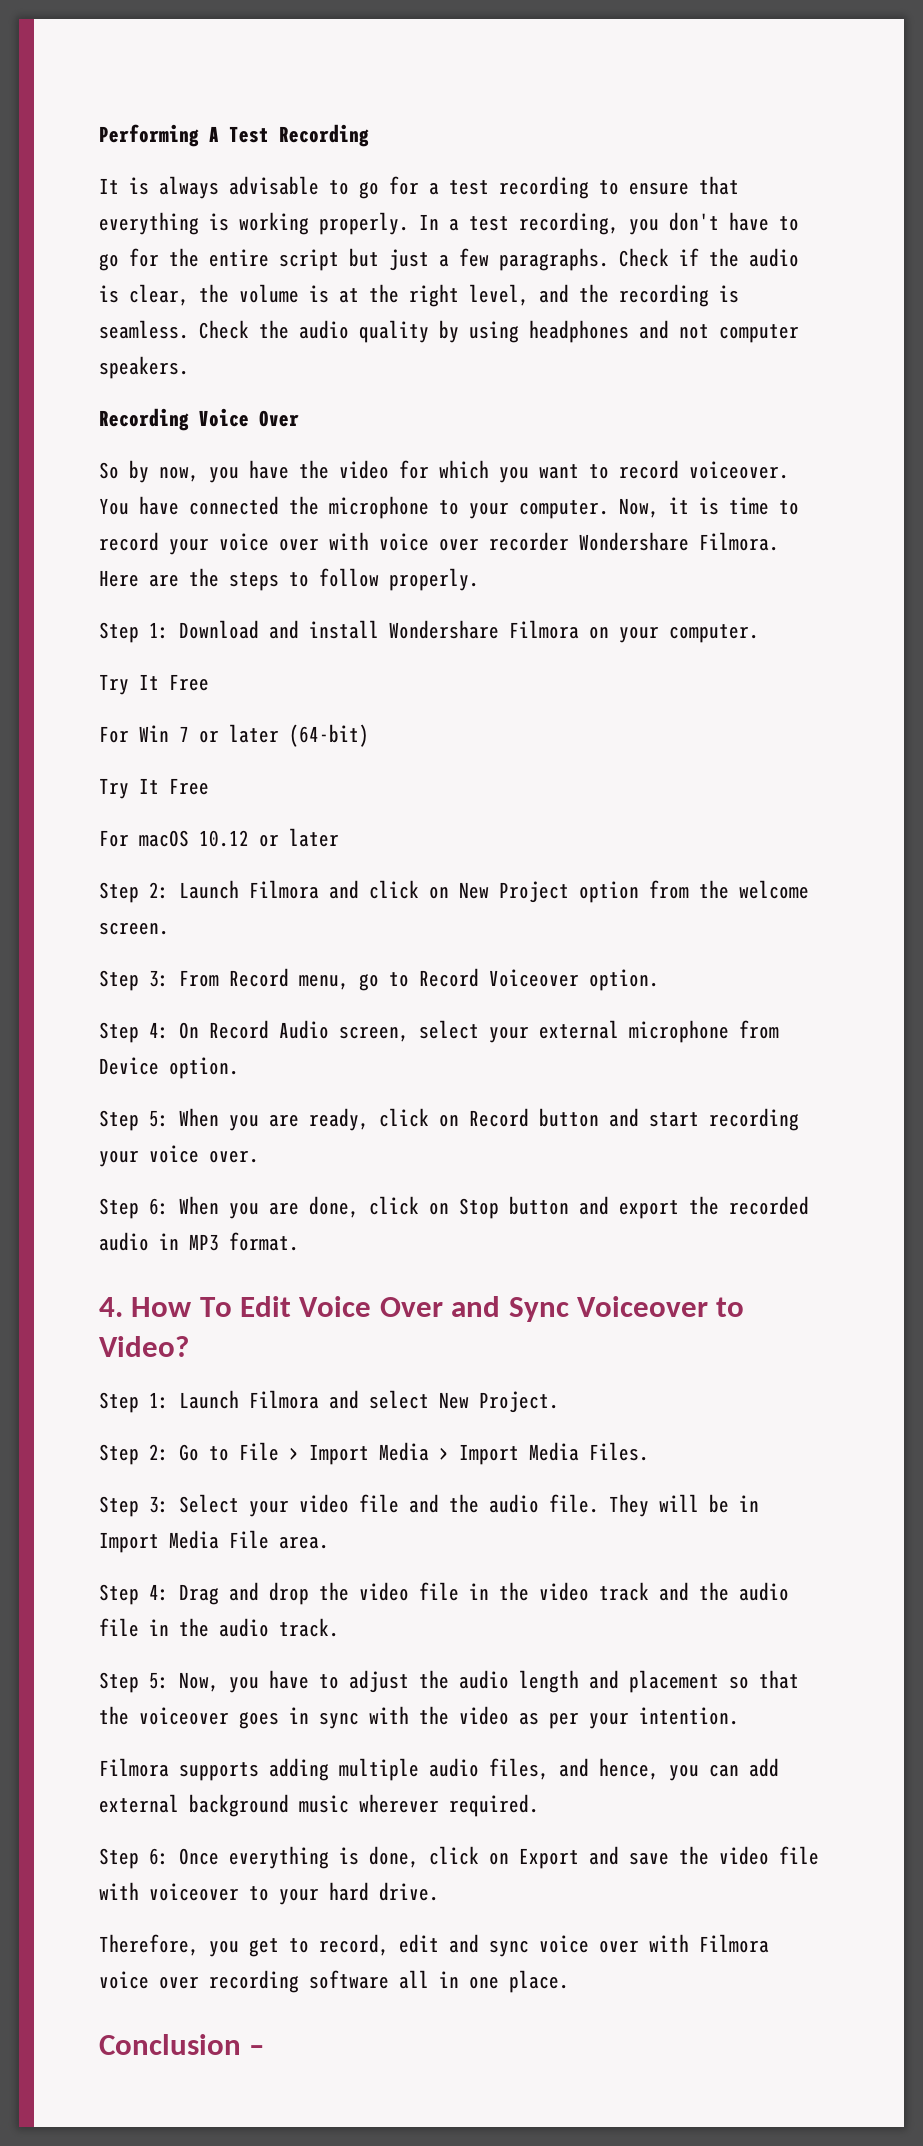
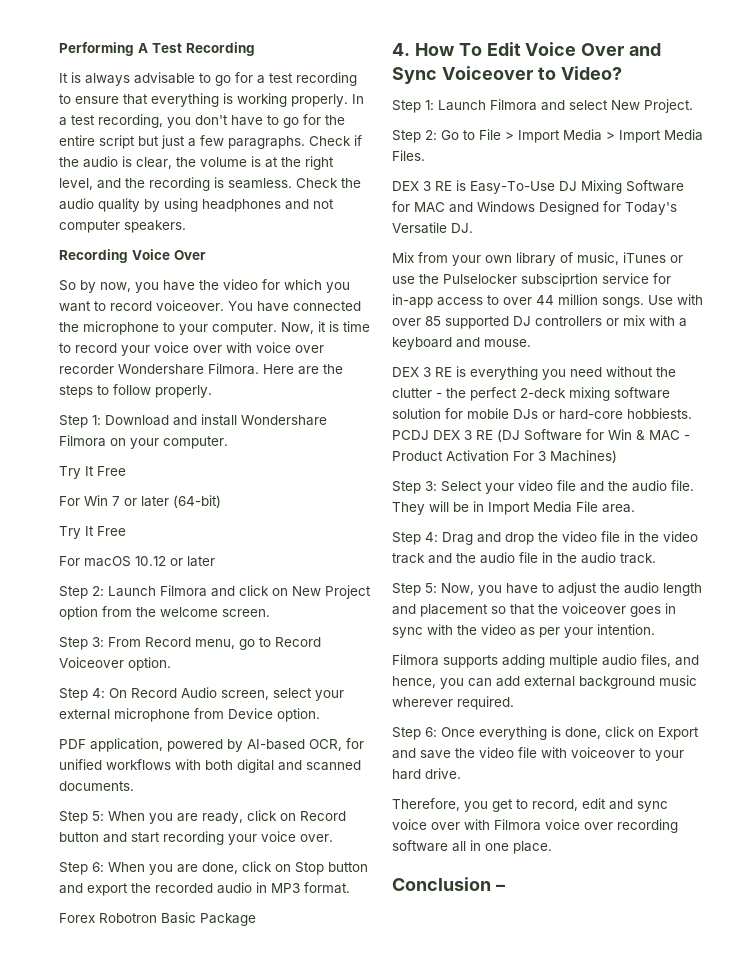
(239, 1068) none -> [59,738,364,752] [59,759,361,773] [59,781,134,791] // PDF application, powered by AI-based OCR, for unified workflows with both digital and scanned documents.
(299, 1241) none -> [59,912,256,926] // Forex Robotron Basic Package
(649, 1451) none -> [392,180,684,194] [392,201,677,215] [392,222,473,234] [392,252,683,266] [392,273,671,287] [392,294,703,308] [392,315,687,329] [392,337,531,350] [392,366,676,380] [392,387,670,401] [392,408,692,420] [392,429,690,442] [392,450,617,463] // DEX 3 RE is Easy-To-Use DJ Mixing Software for MAC and Windows Designed for Today's Versatile DJ. // Mix from your own library of music, iTunes or use the Pulselocker subsciprtion service for in-app access to over 44 million songs. Use with over 85 supported DJ controllers or mix with a keyboard and mouse. // DEX 3 RE is everything you need without the clutter - the perfect 2-deck mixing software solution for mobile DJs or hard-core hobbiests. PCDJ DEX 3 RE (DJ Software for Win & MAC - Product Activation For 3 Machines)

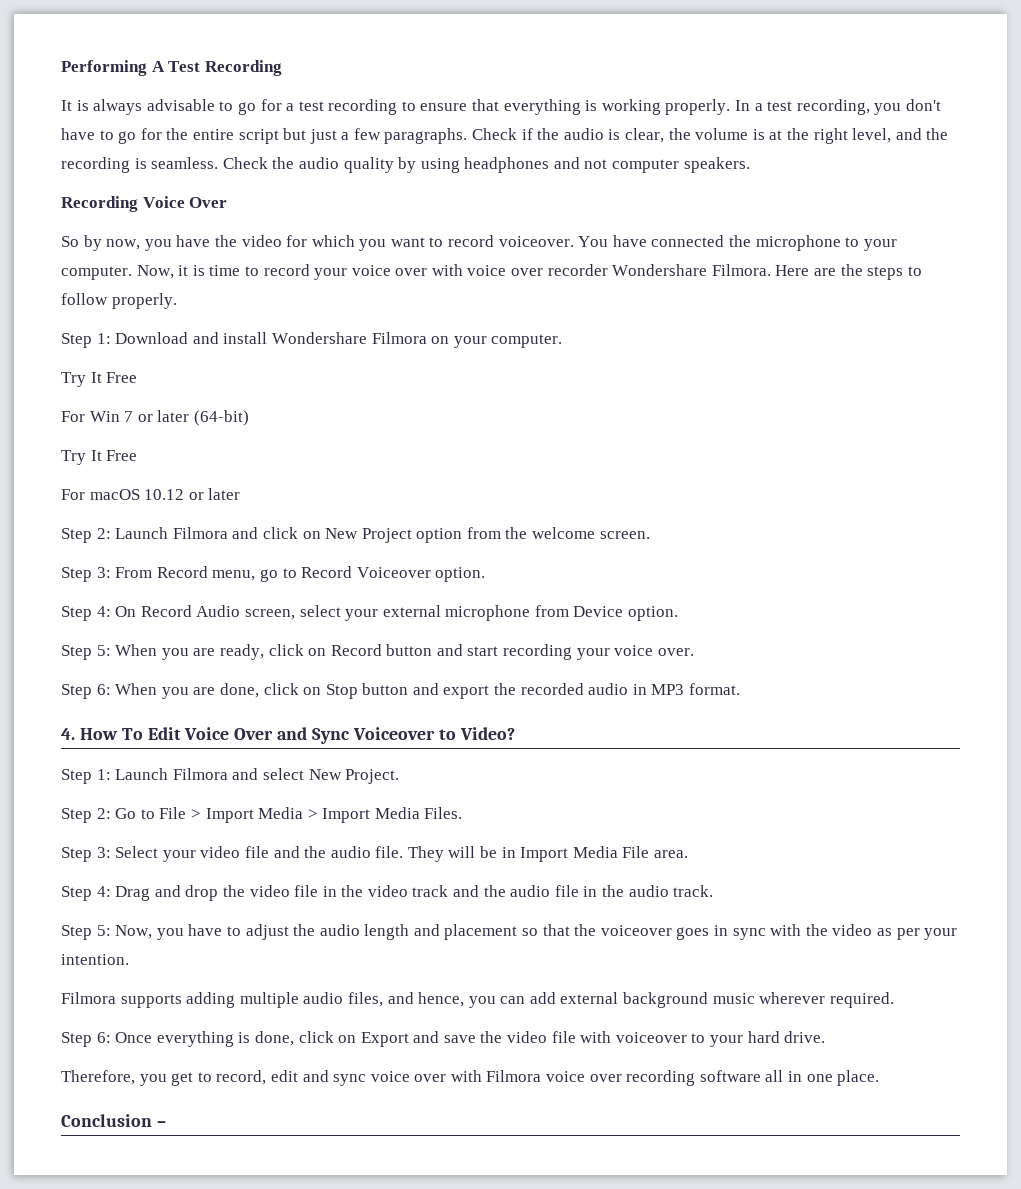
[59,738,364,752] [59,759,361,773] [59,781,134,791] // PDF application, powered by AI-based OCR, for unified workflows with both digital and scanned documents. -> (679, 613) none
[59,912,256,926] // Forex Robotron Basic Package -> (741, 689) none
[392,180,684,194] [392,201,677,215] [392,222,473,234] [392,252,683,266] [392,273,671,287] [392,294,703,308] [392,315,687,329] [392,337,531,350] [392,366,676,380] [392,387,670,401] [392,408,692,420] [392,429,690,442] [392,450,617,463] // DEX 3 RE is Easy-To-Use DJ Mixing Software for MAC and Windows Designed for Today's Versatile DJ. // Mix from your own library of music, iTunes or use the Pulselocker subsciprtion service for in-app access to over 44 million songs. Use with over 85 supported DJ controllers or mix with a keyboard and mouse. // DEX 3 RE is everything you need without the clutter - the perfect 2-deck mixing software solution for mobile DJs or hard-core hobbiests. PCDJ DEX 3 RE (DJ Software for Win & MAC - Product Activation For 3 Machines) -> (463, 813) none

